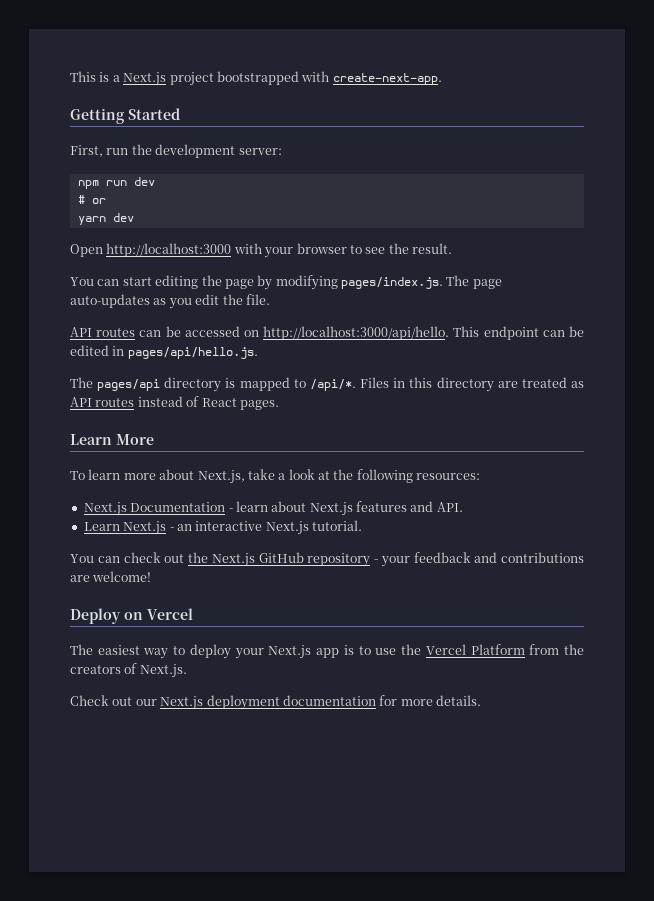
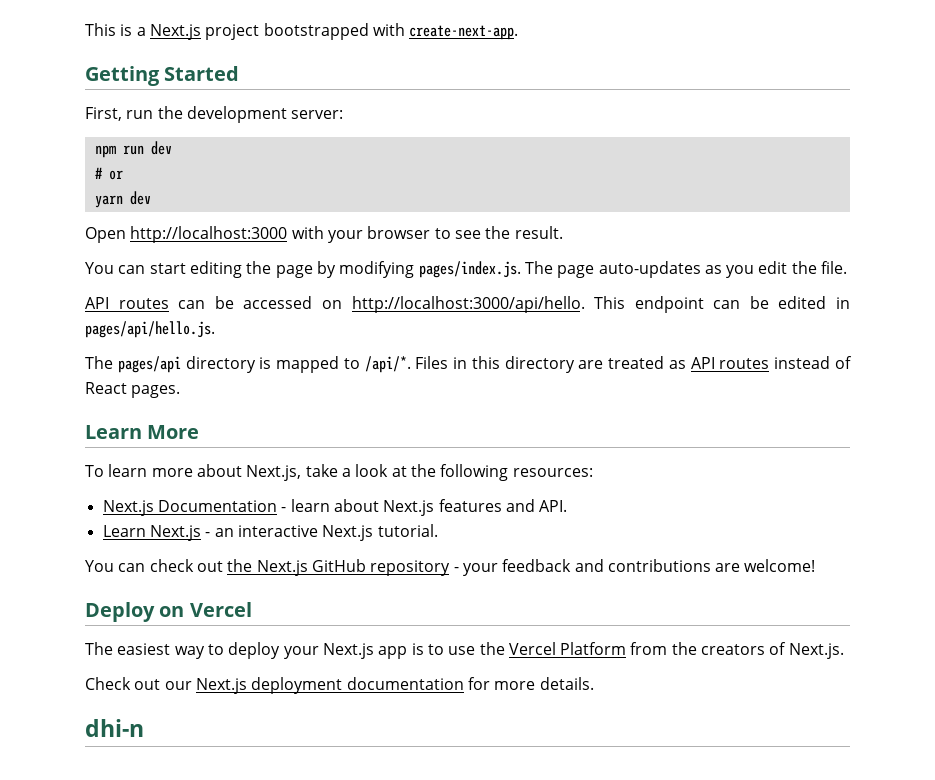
(481, 700) none -> [85,719,144,737] // dhi-n

